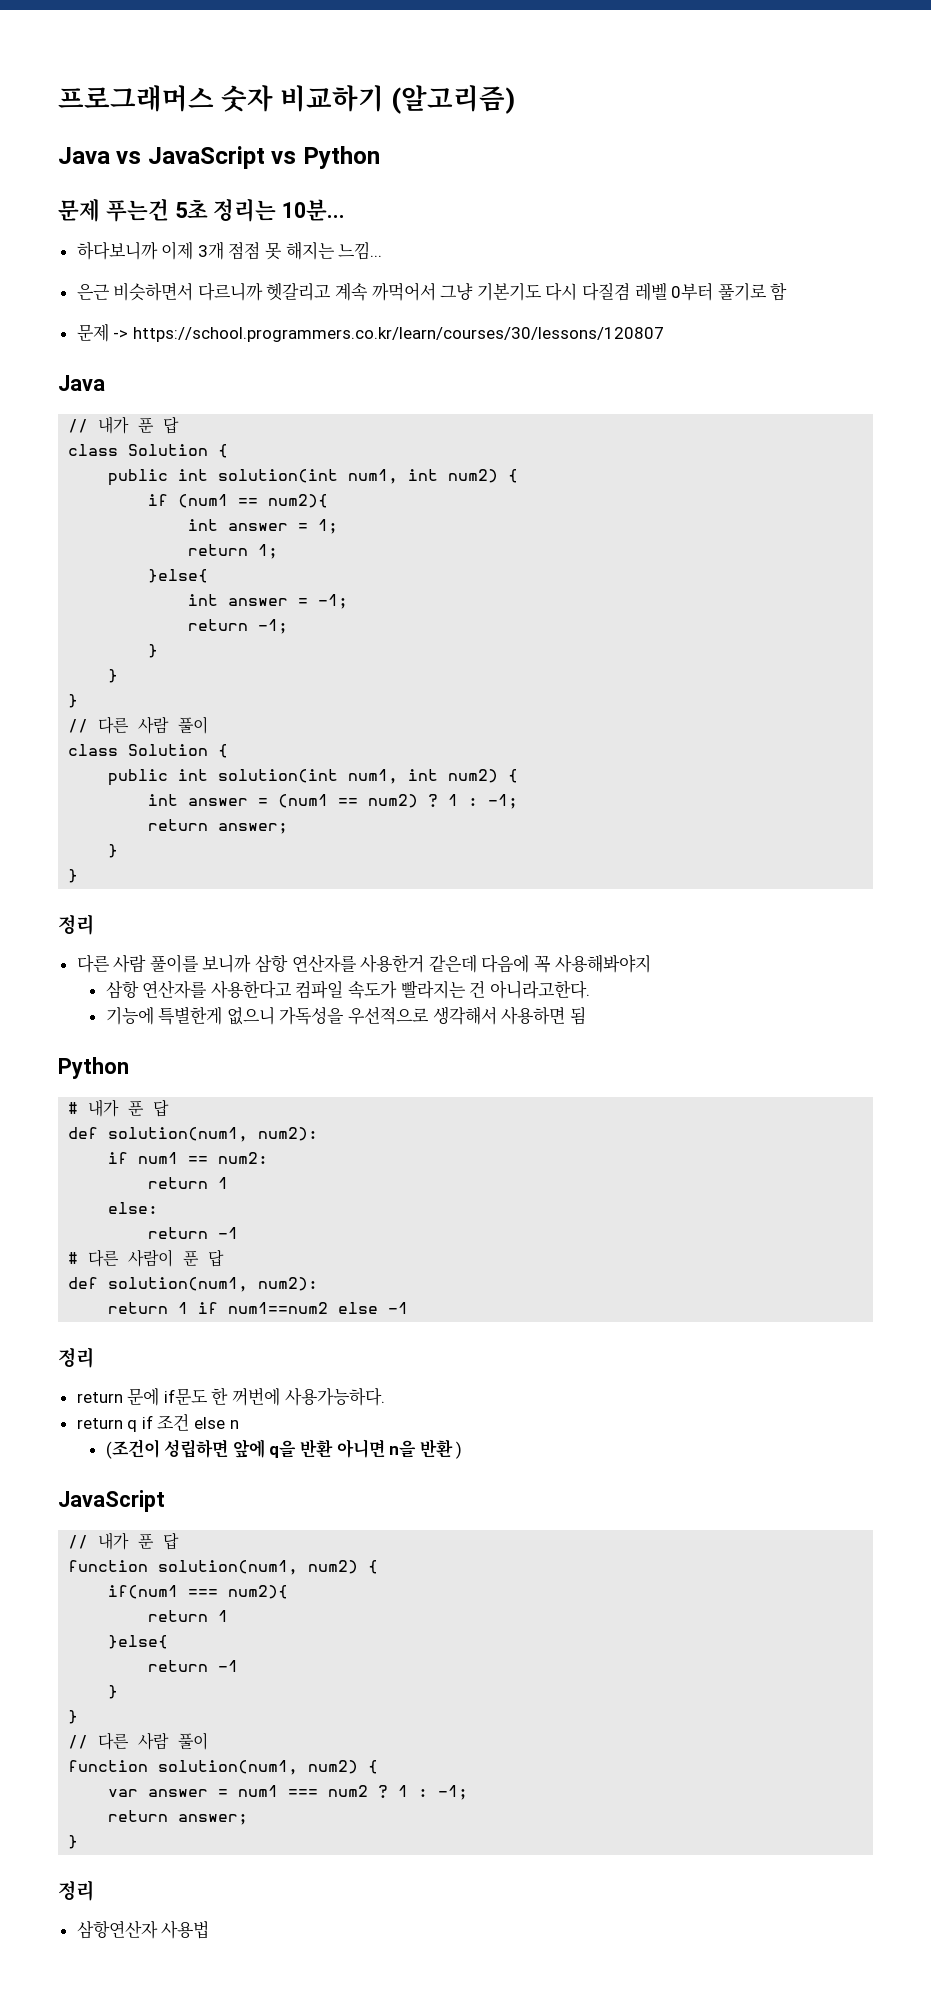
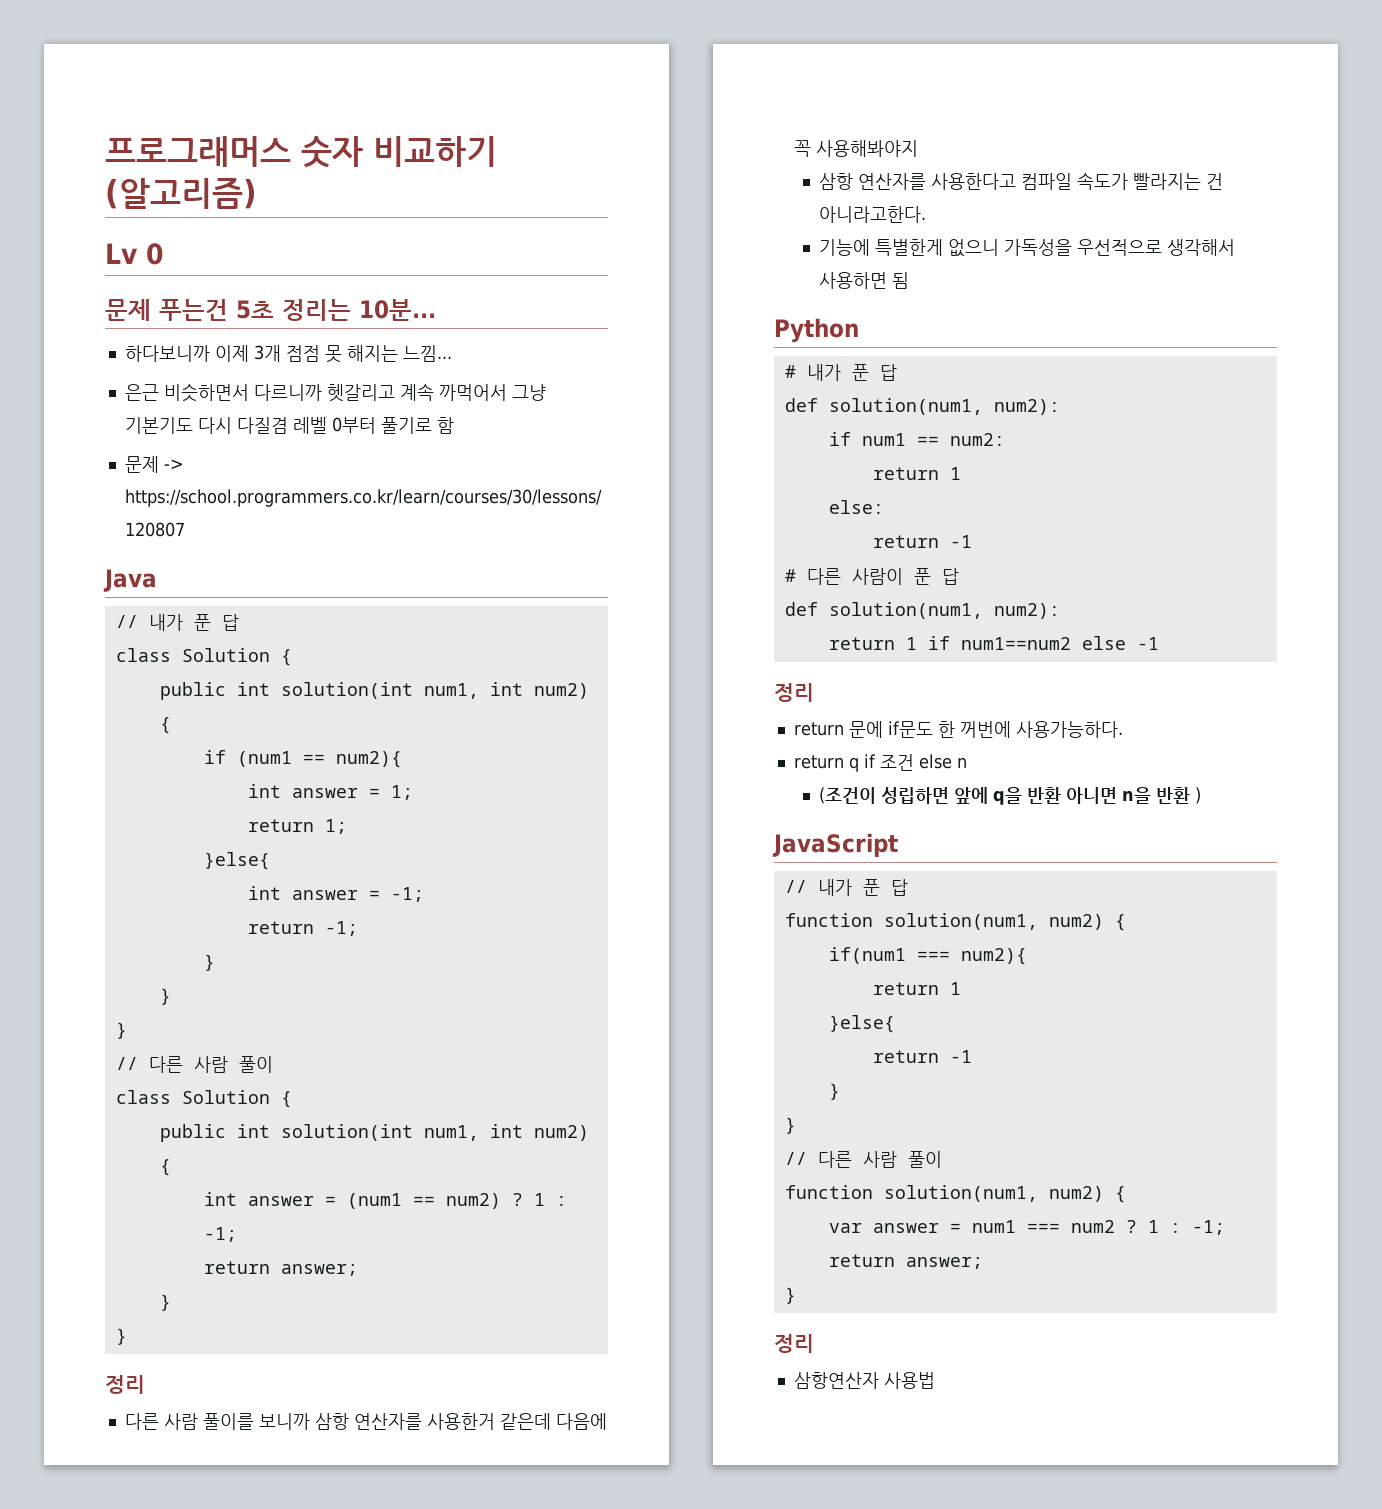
[58,146,380,169] Java vs JavaScript vs Python -> [105,243,164,265] Lv 0

